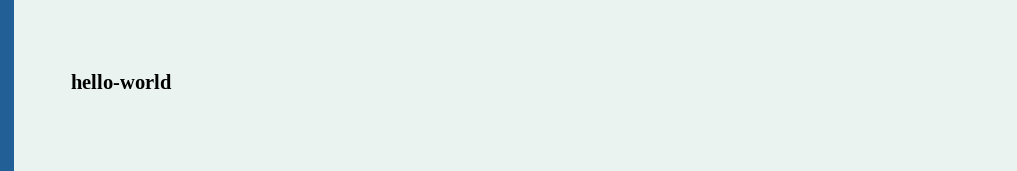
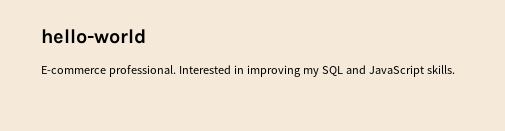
(172, 81) none -> [41,65,455,77] // E-commerce professional. Interested in improving my SQL and JavaScript skills.

